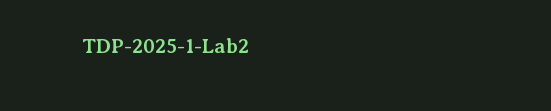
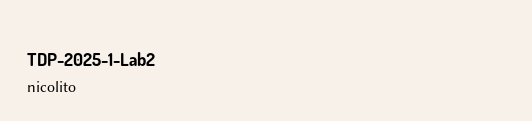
(249, 45) none -> [27,81,76,92] // nicolito

